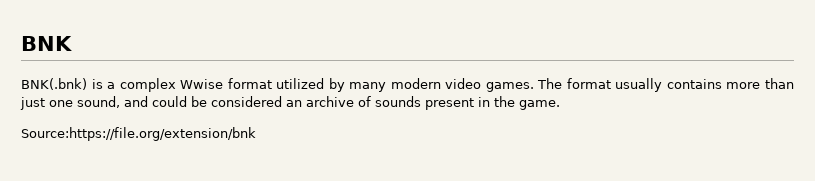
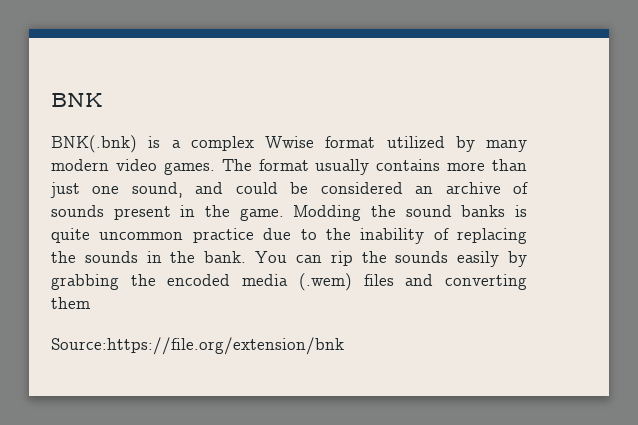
(560, 105) none -> [293,205,527,221] [51,228,527,244] [51,251,527,267] [51,273,527,291] [51,297,90,309] Modding the sound banks is quite uncommon practice due to the inability of replacing the sounds in the bank. You can rip the sounds easily by grabbing the encoded media (.wem) files and converting them

